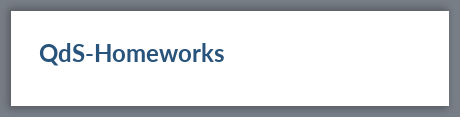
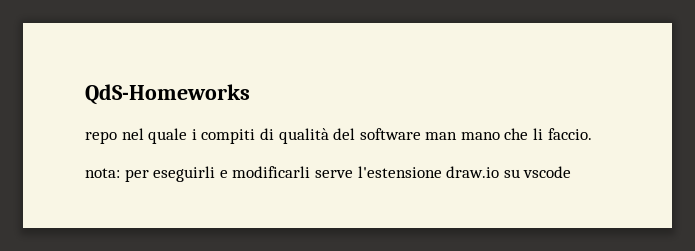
(225, 54) none -> [85,128,592,144] [85,166,572,182] // repo nel quale i compiti di qualità del software man mano che li faccio. // nota: per eseguirli e modificarli serve l'estensione draw.io su vscode

